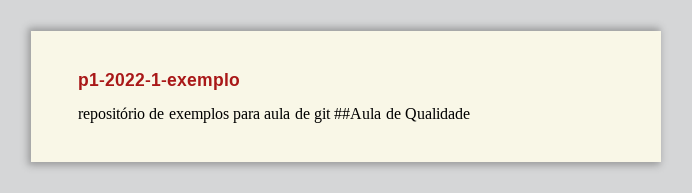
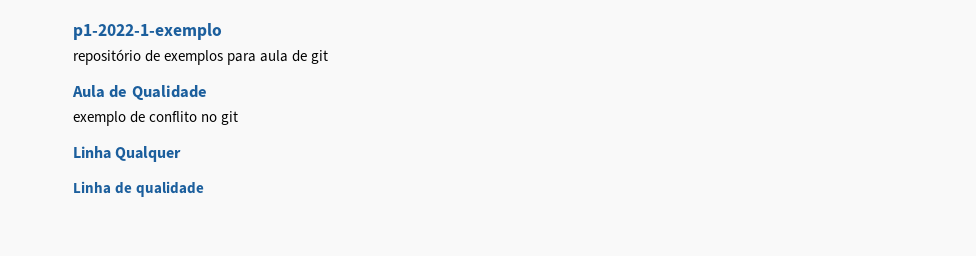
[334,108,382,119] ##Aula -> [72,85,105,98] // Aula
(470, 115) none -> [73,111,239,126] [73,146,182,162] [73,181,205,197] // exemplo de conflito no git // Linha Qualquer // Linha de qualidade

